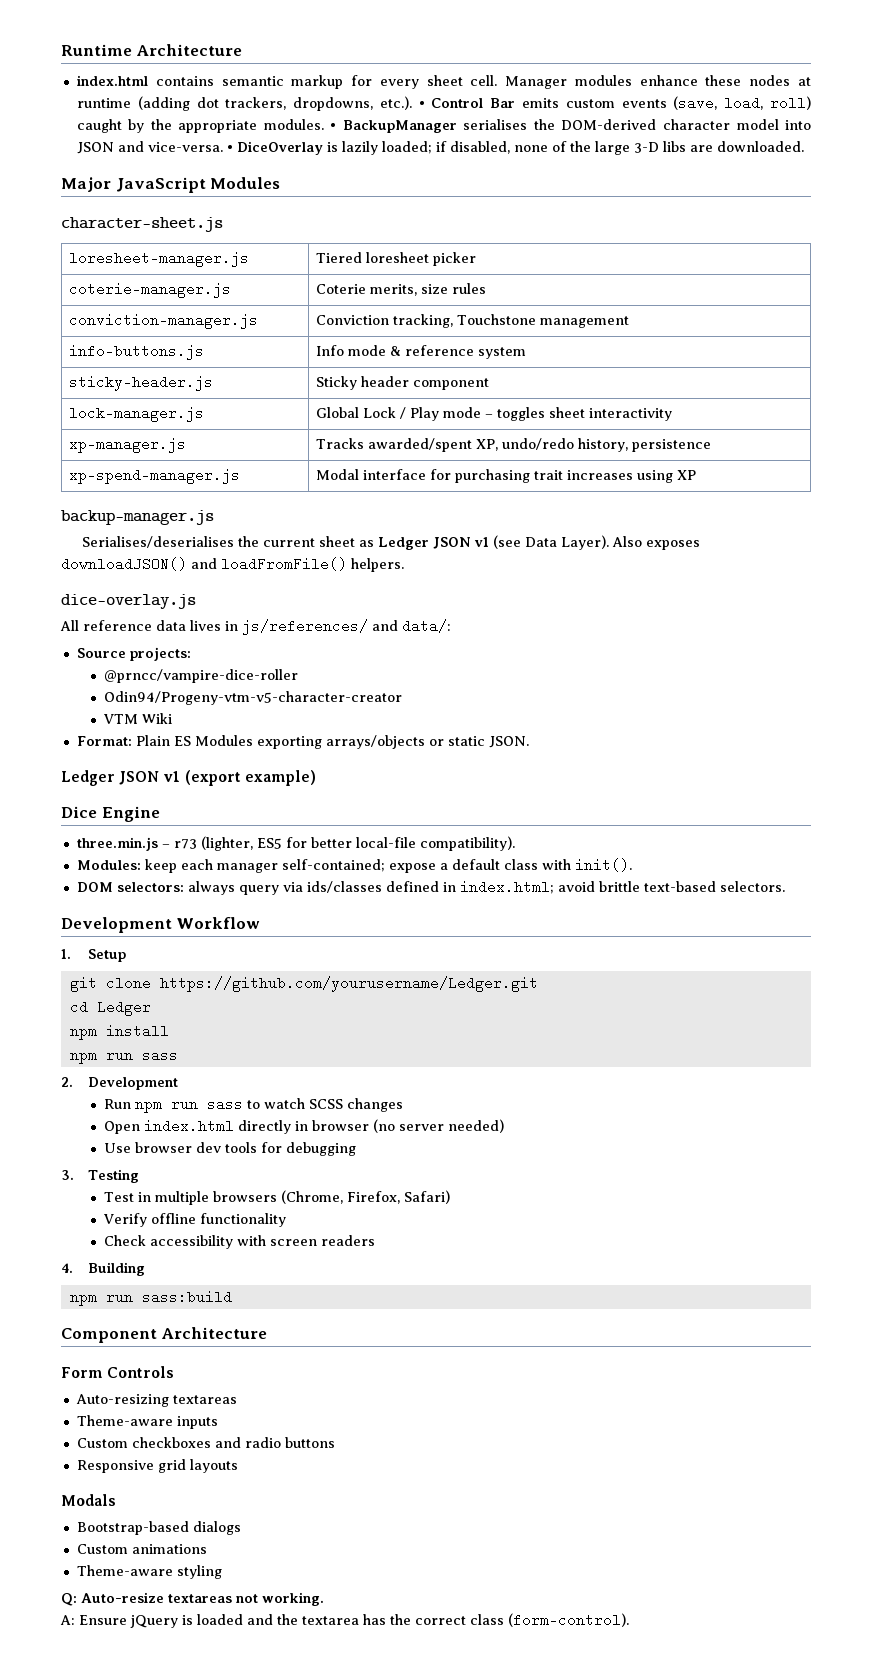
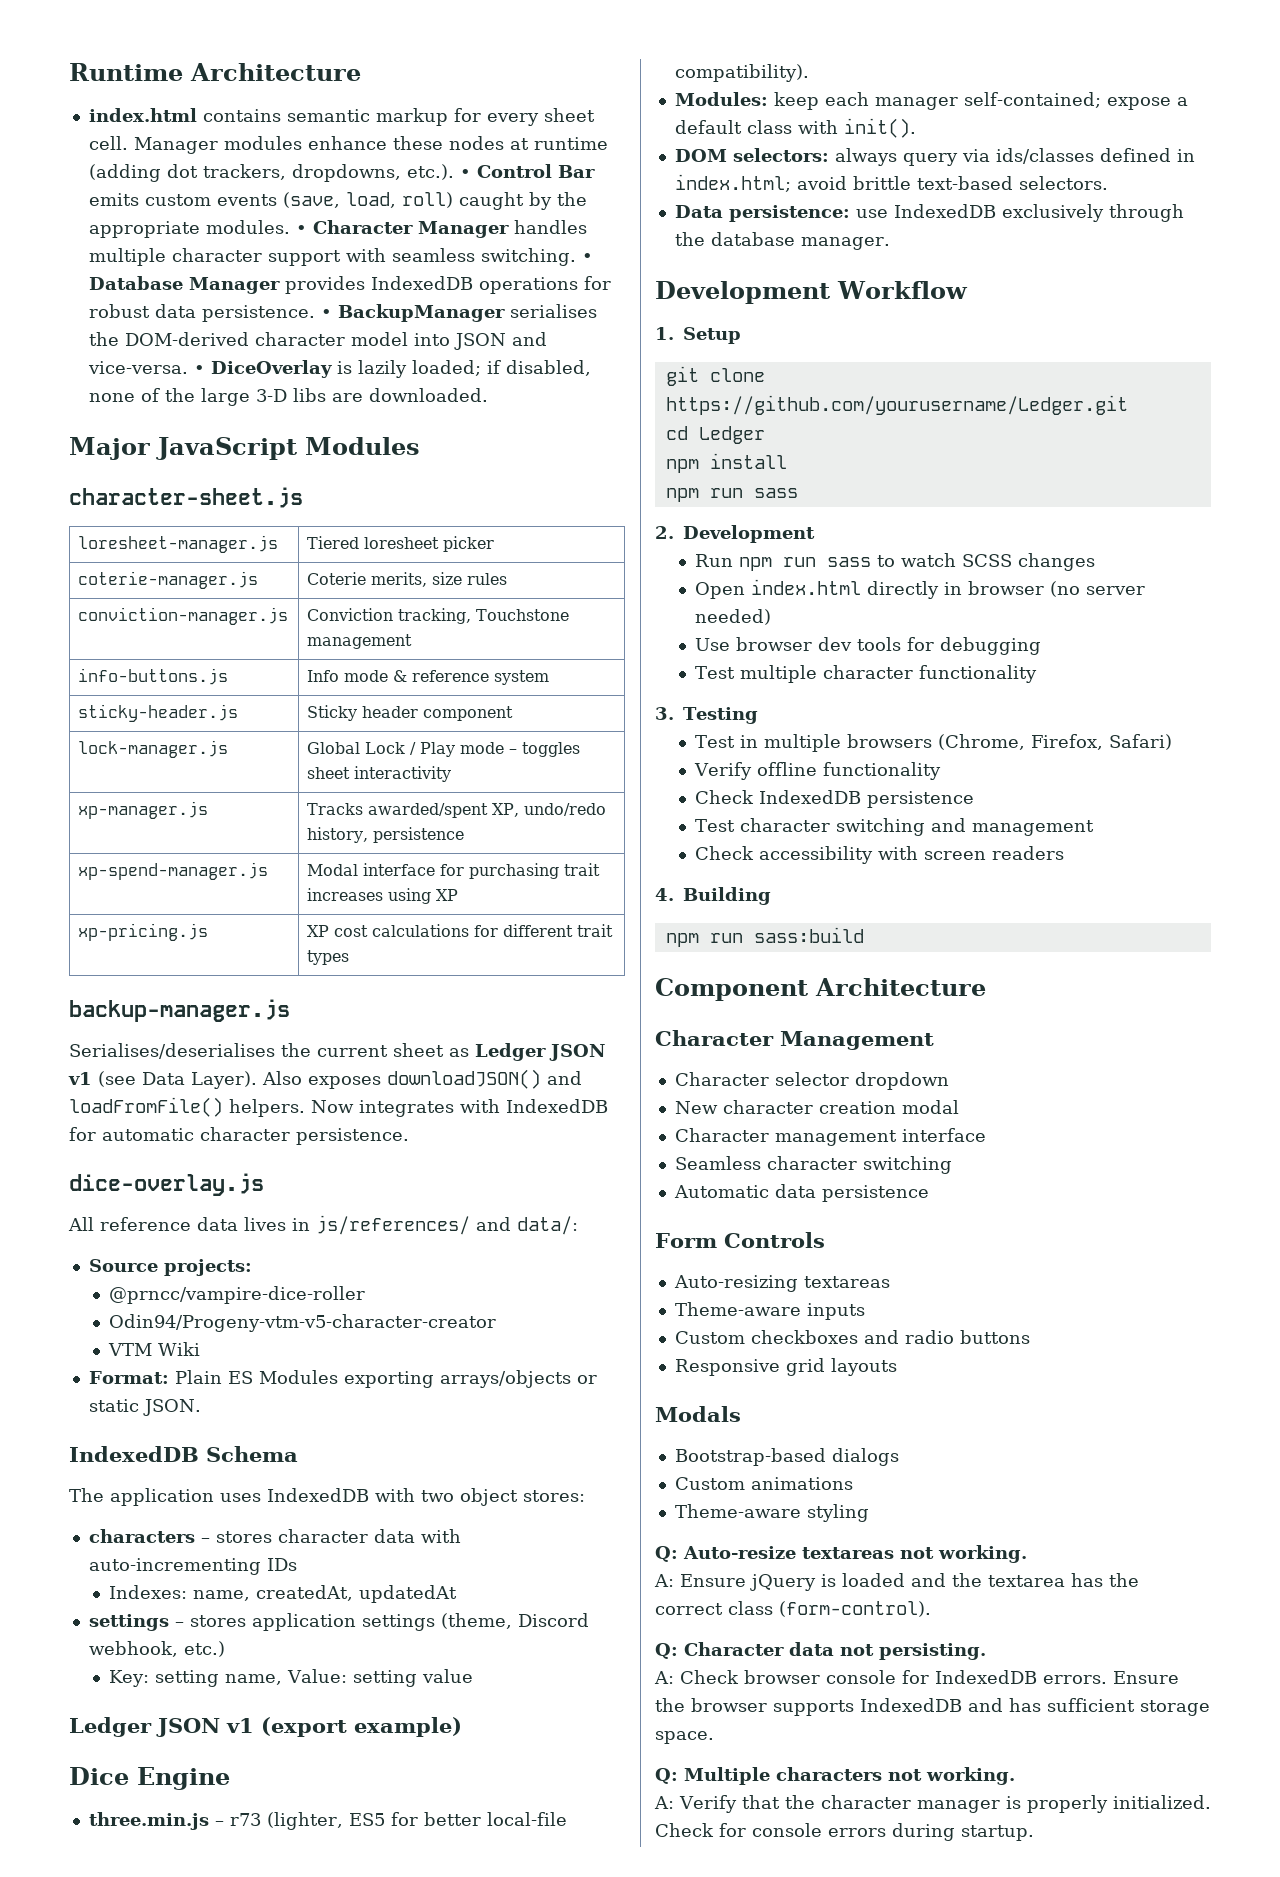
(337, 126) none -> [312,220,587,238] [88,248,593,266] [88,276,611,294] [88,304,332,322] Character Manager handles multiple character support with seamless switching. • Database Manager provides IndexedDB operations for robust data persistence. •
(696, 475) none -> [78,923,209,941] [307,924,614,937] [307,950,350,965] // xp-pricing.js | XP cost calculations for different trait types
(404, 565) none -> [311,1099,608,1117] [69,1127,409,1145] Now integrates with IndexedDB for automatic character persistence.
(529, 742) none -> [69,1446,298,1462] [69,1488,585,1506] [88,1529,461,1543] [88,1558,297,1575] [108,1585,457,1603] [88,1613,589,1631] [88,1641,225,1657] [108,1669,473,1687] // IndexedDB Schema // The application uses IndexedDB with two object stores: // characters – stores character data with auto-incrementing IDs // Indexes: name, createdAt, updatedAt // settings – stores application settings (theme, Discord webhook, etc.) // Key: setting name, Value: setting value
(785, 886) none -> [674,204,1184,222] [674,232,890,250] // Data persistence: use IndexedDB exclusively through the database manager.
(356, 1149) none -> [694,665,1037,683] // Test multiple character functionality
(286, 1220) none -> [694,790,974,808] [694,818,1094,836] // Check IndexedDB persistence // Test character switching and management
(267, 1333) none -> [655,1030,934,1050] [674,1072,949,1090] [674,1100,959,1114] [674,1128,986,1146] [674,1156,952,1174] [673,1184,929,1202] // Character Management // Character selector dropdown // New character creation modal // Character management interface // Seamless character switching // Automatic data persistence
(629, 1620) none -> [655,1642,986,1660] [654,1670,1179,1684] [655,1698,1210,1716] [655,1731,714,1744] [655,1767,1015,1785] [654,1795,1211,1813] [655,1823,1034,1841] // Q: Character data not persisting. // A: Check browser console for IndexedDB errors. Ensure the browser supports IndexedDB and has sufficient storage space. // Q: Multiple characters not working. // A: Verify that the character manager is properly initialized. Check for console errors during startup.

